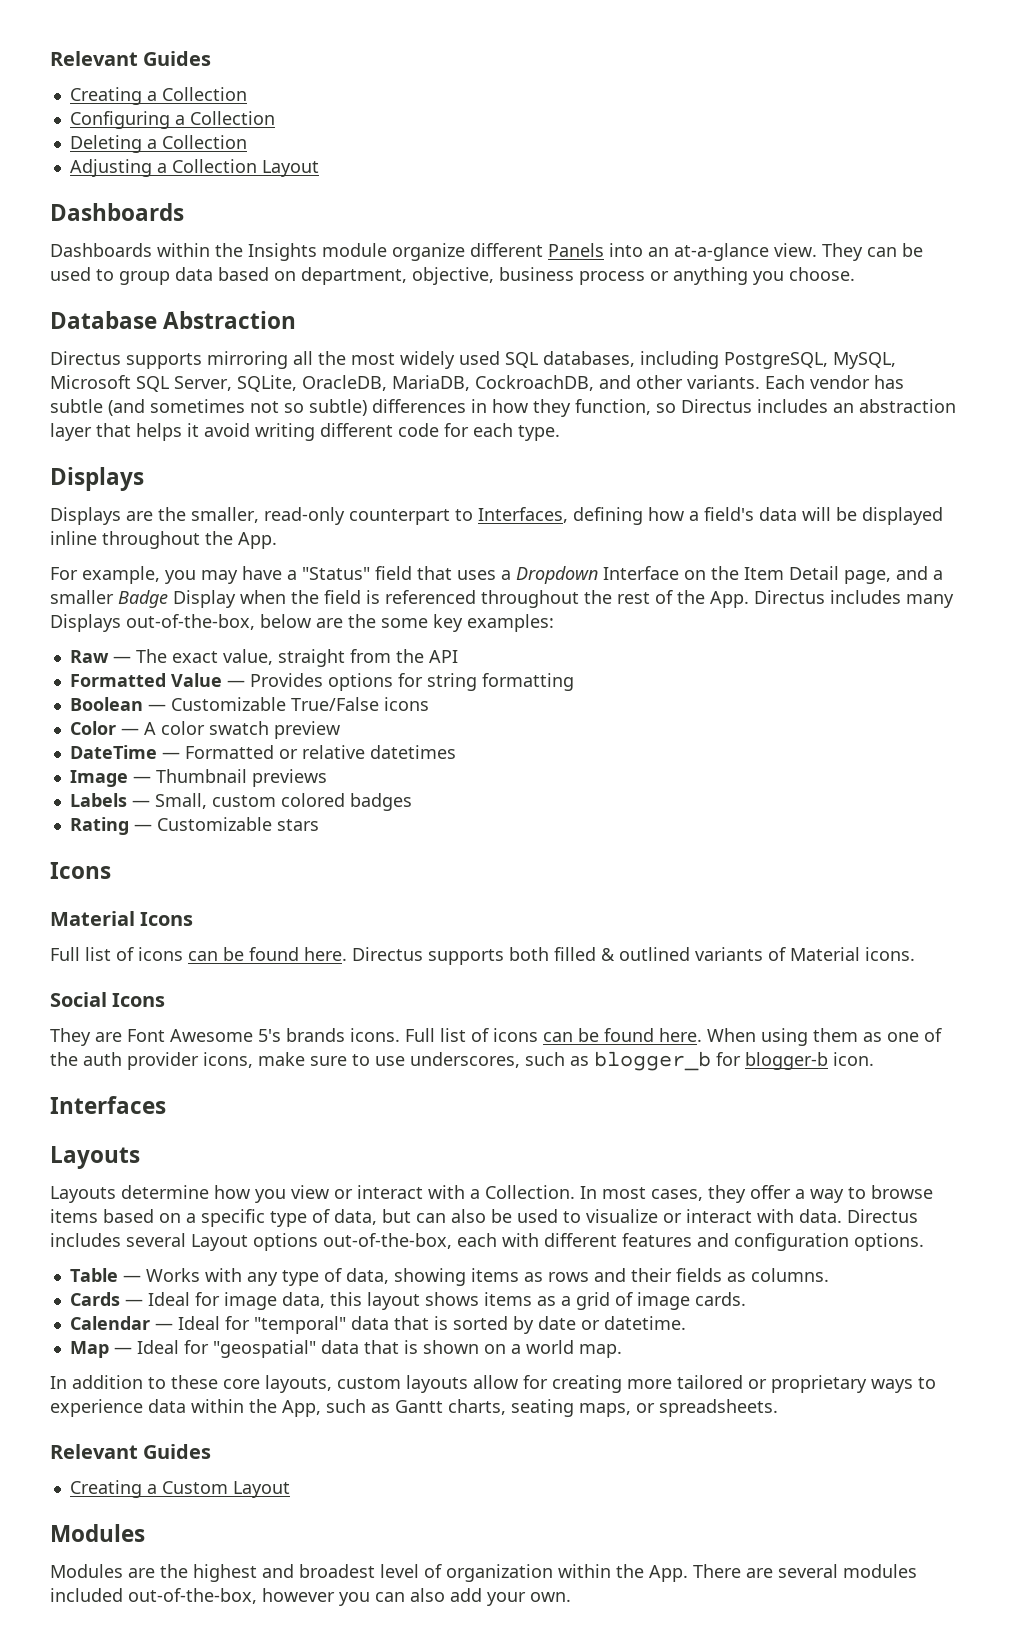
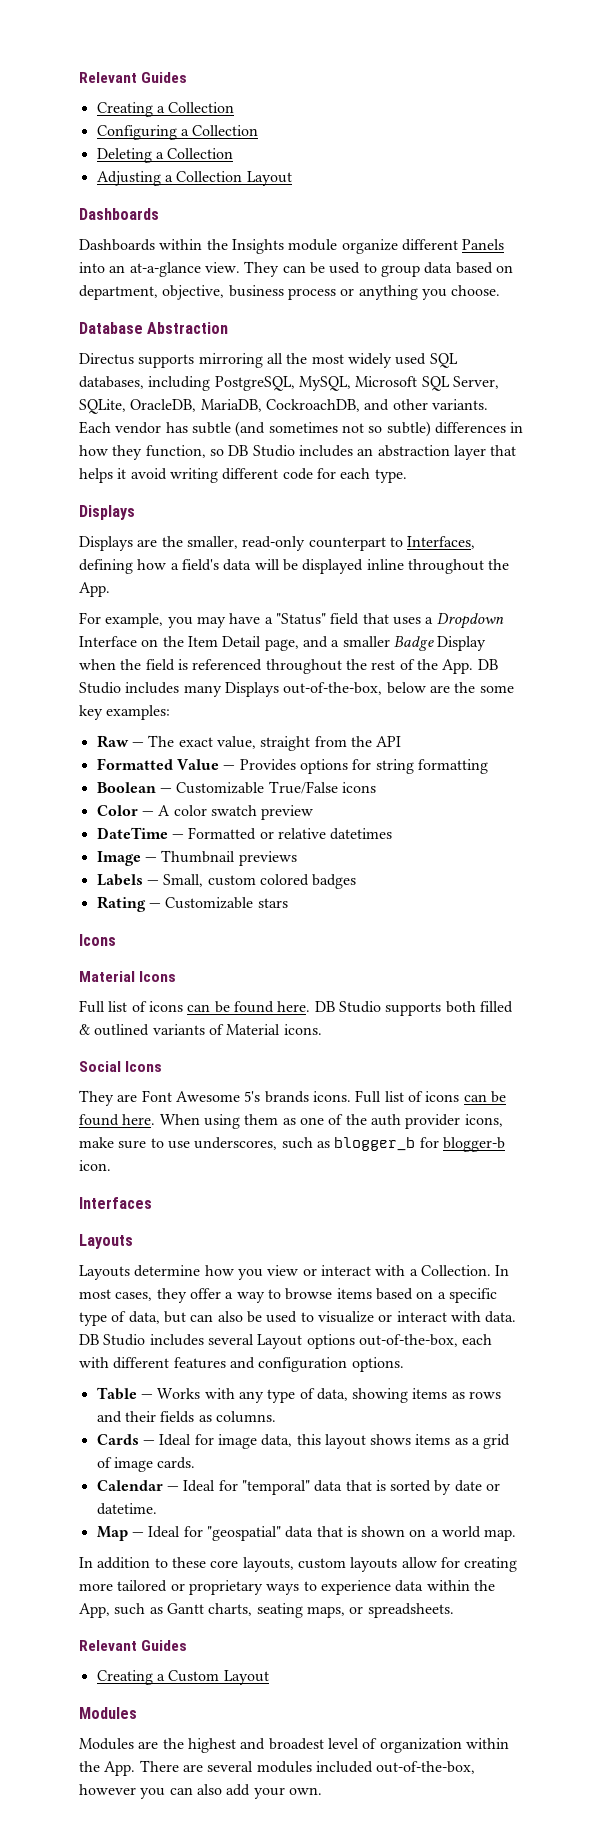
[681,399,752,413] Directus -> [228,445,295,457] DB Studio
[754,590,825,604] Directus -> [477,659,498,670] [79,682,121,694] DB Studio
[352,947,423,961] Directus -> [314,1001,381,1013] DB Studio
[847,1209,918,1223] Directus -> [79,1334,146,1346] DB Studio

